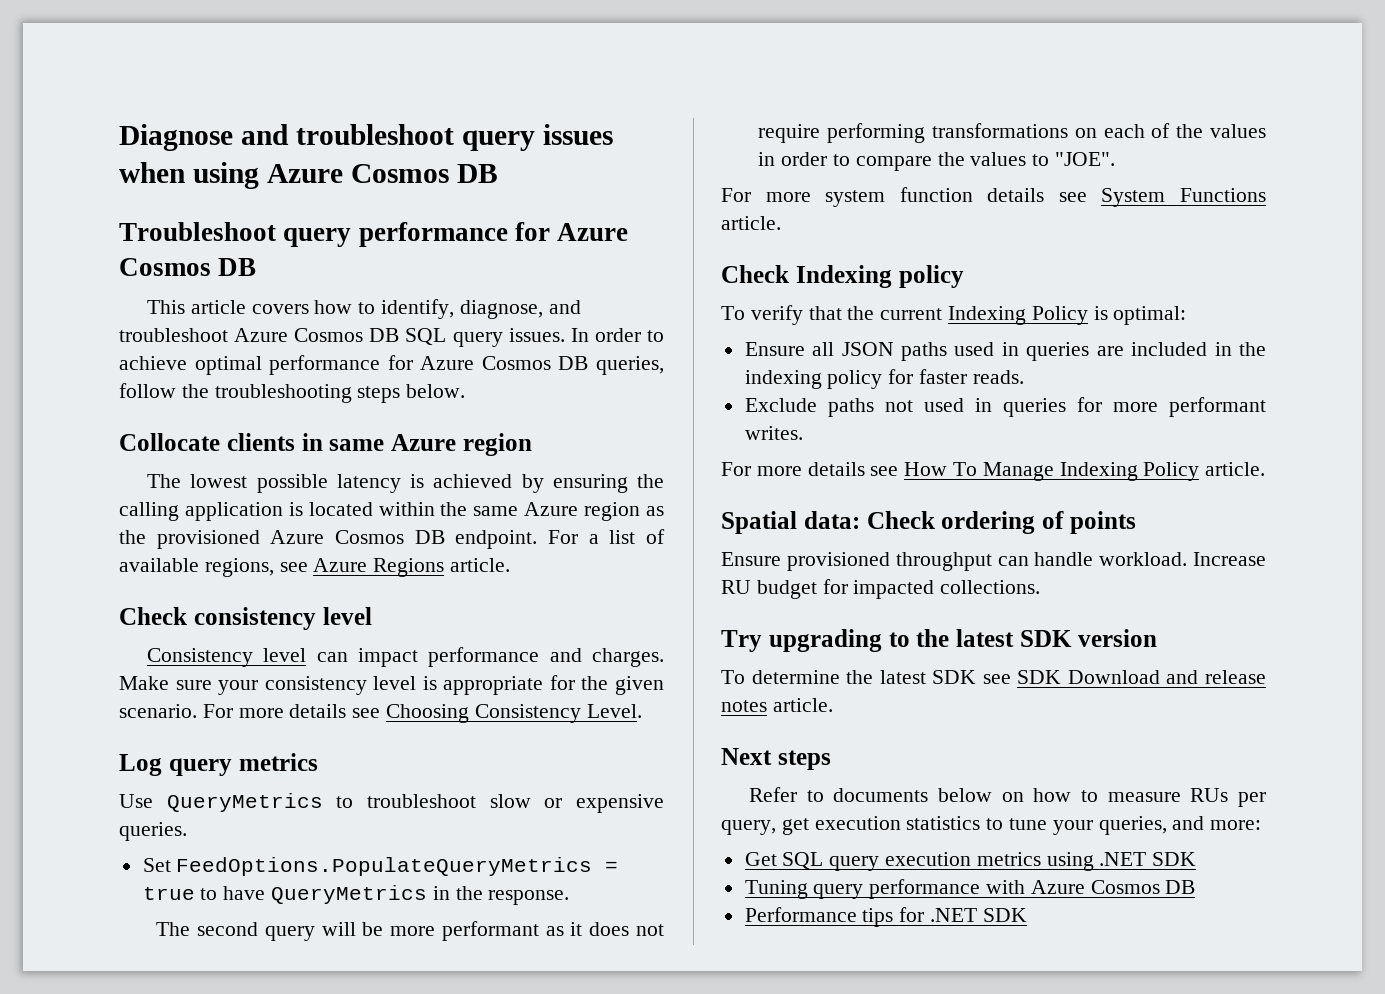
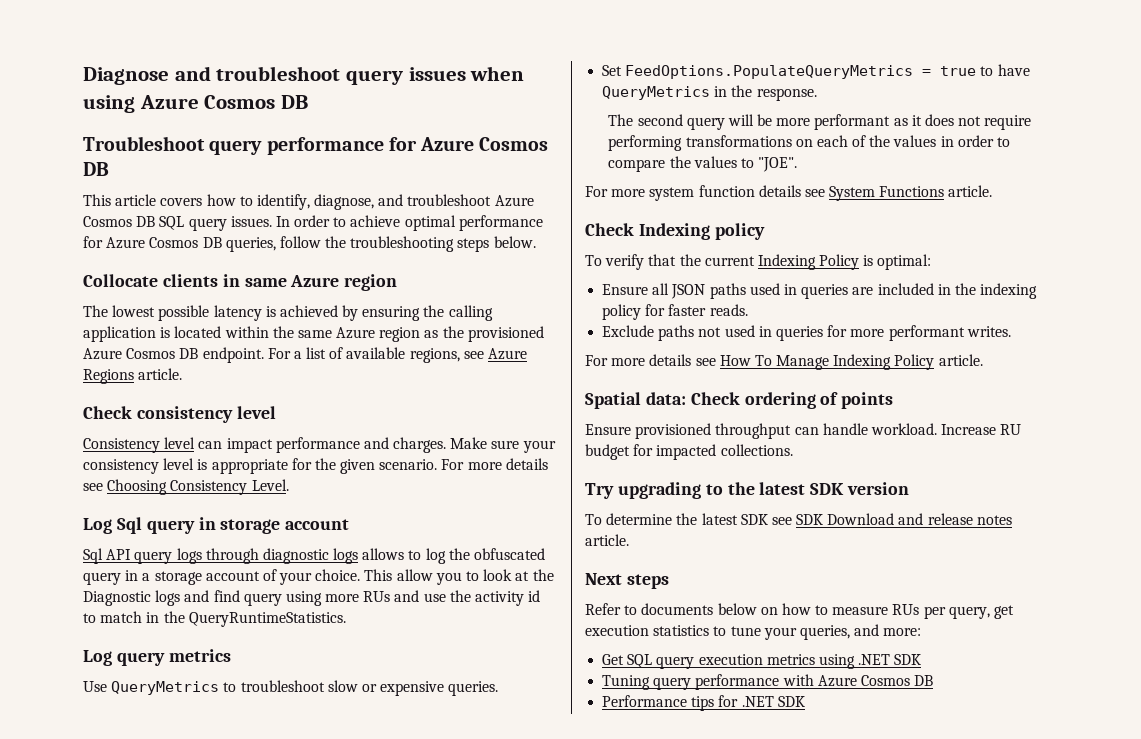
(642, 711) none -> [83,517,350,534] [83,548,546,564] [83,569,554,585] [83,590,541,606] [83,611,346,627] // Log Sql query in storage account // Sql API query logs through diagnostic logs allows to log the obfuscated query in a storage account of your choice. This allow you to look at the Diagnostic logs and find query using more RUs and use the activity id to match in the QueryRuntimeStatistics.

